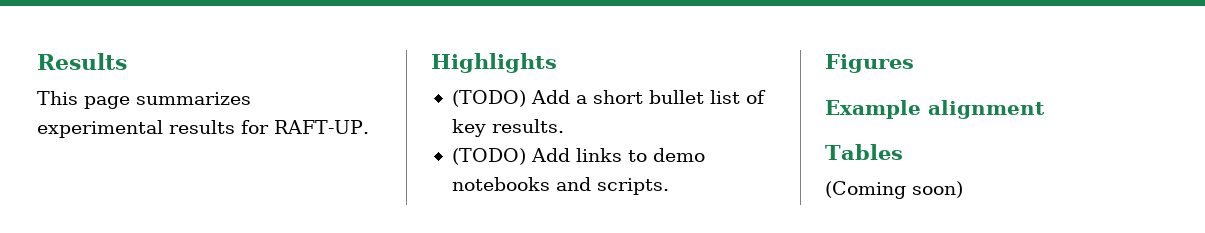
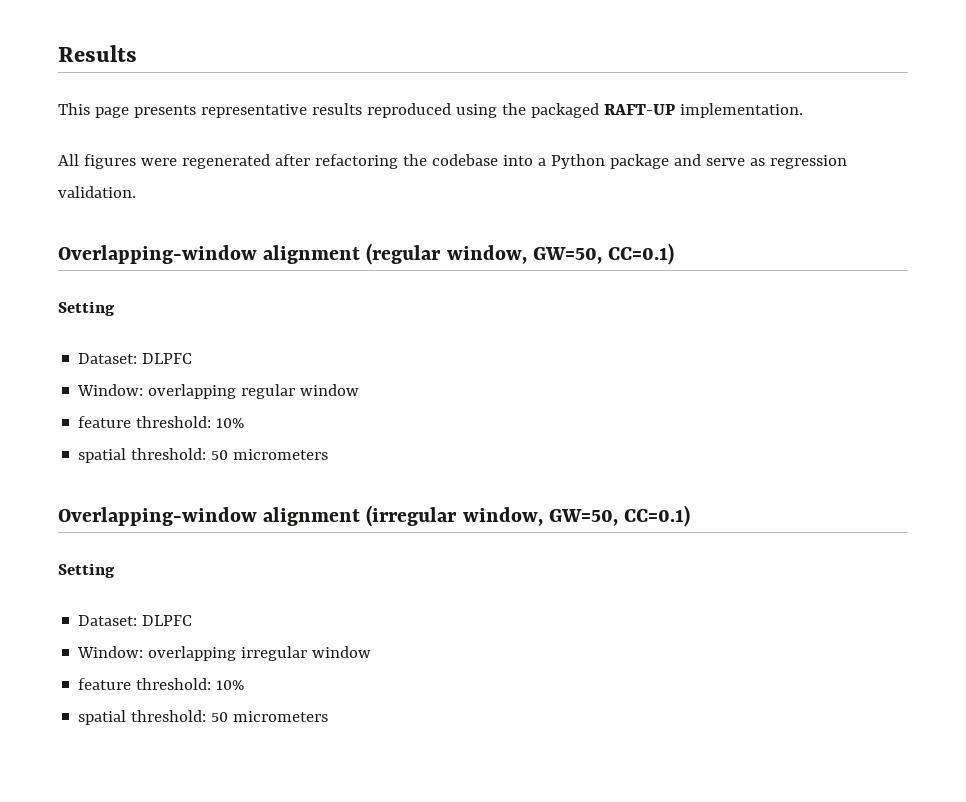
[136,92,251,105] [37,120,369,138] [431,53,557,73] [451,90,766,107] [451,119,564,137] [451,148,705,165] [451,177,669,195] [825,54,914,73] [825,100,1045,119] [825,144,903,160] [825,181,963,199] summarizes experimental results for RAFT-UP. // Highlights // (TODO) Add a short bullet list of key results. // (TODO) Add links to demo notebooks and scripts. // Figures // Example alignment // Tables // (Coming soon) -> [133,103,803,118] [58,154,847,169] [58,186,136,198] [58,243,675,265] [58,301,115,316] [78,353,193,364] [77,384,360,399] [78,416,245,428] [78,448,329,463] [58,505,691,527] [58,563,115,578] [78,615,193,626] [77,646,372,661] [78,678,245,690] [78,710,329,725] presents representative results reproduced using the packaged RAFT-UP implementation. // All figures were regenerated after refactoring the codebase into a Python package and serve as regression validation. // Overlapping-window alignment (regular window, GW=50, CC=0.1) // Setting // Dataset: DLPFC // Window: overlapping regular window // feature threshold: 10% // spatial threshold: 50 micrometers // Overlapping-window alignment (irregular window, GW=50, CC=0.1) // Setting // Dataset: DLPFC // Window: overlapping irregular window // feature threshold: 10% // spatial threshold: 50 micrometers

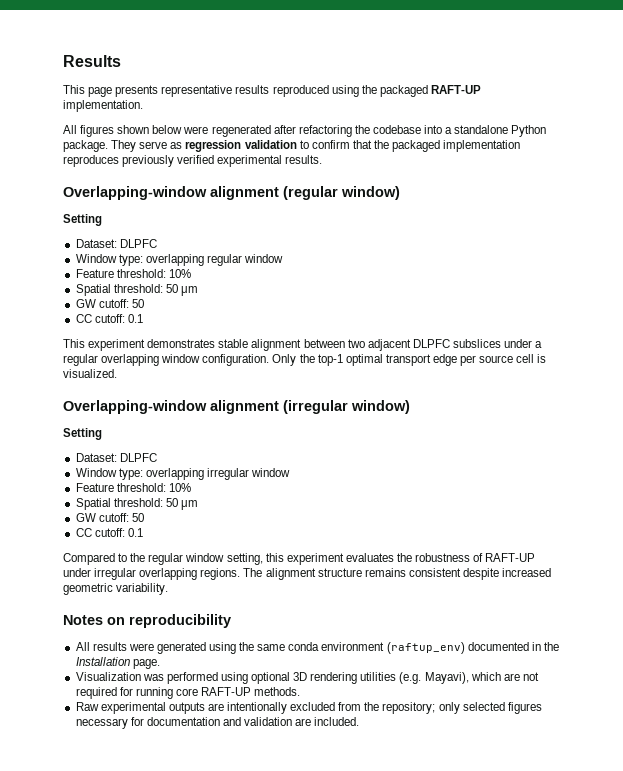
(136, 161) none -> [117,125,183,134] shown below
[550,154,847,169] [58,186,136,198] Python package and serve as regression validation. -> [454,125,547,137] [63,140,521,152] [63,155,323,167] standalone Python package. They serve as regression validation to confirm that the packaged implementation reproduces previously verified experimental results.
[446,243,675,265] [58,301,115,316] [78,353,193,364] [77,384,144,396] window, GW=50, CC=0.1) // Setting // Dataset: DLPFC // Window: -> [341,186,400,200] [63,214,102,226] [75,239,157,248] [75,254,143,266] window) // Setting // Dataset: DLPFC // Window type:
[78,416,245,428] [78,448,329,463] feature threshold: 10% // spatial threshold: 50 micrometers -> [75,269,191,278] [75,284,198,296] [75,299,144,308] [75,314,143,323] [63,339,543,351] [63,354,547,366] [63,369,117,378] Feature threshold: 10% // Spatial threshold: 50 μm // GW cutoff: 50 // CC cutoff: 0.1 // This experiment demonstrates stable alignment between two adjacent DLPFC subslices under a regular overlapping window configuration. Only the top-1 optimal transport edge per source cell is visualized.
[462,505,691,527] [58,563,115,578] [78,615,193,626] [77,646,144,658] window, GW=50, CC=0.1) // Setting // Dataset: DLPFC // Window: -> [351,400,410,414] [63,428,102,440] [75,453,157,462] [75,468,143,480] window) // Setting // Dataset: DLPFC // Window type:
[78,678,245,690] [78,710,329,725] feature threshold: 10% // spatial threshold: 50 micrometers -> [75,483,191,492] [75,498,198,510] [75,513,144,522] [75,528,143,537] [63,553,536,565] [63,568,552,580] [63,583,169,595] [63,614,231,628] [75,642,559,654] [75,657,160,669] [75,672,539,684] [75,687,301,699] [75,702,542,714] [75,717,360,729] Feature threshold: 10% // Spatial threshold: 50 μm // GW cutoff: 50 // CC cutoff: 0.1 // Compared to the regular window setting, this experiment evaluates the robustness of RAFT-UP under irregular overlapping regions. The alignment structure remains consistent despite increased geometric variability. // Notes on reproducibility // All results were generated using the same conda environment (raftup_env) documented in the Installation page. // Visualization was performed using optional 3D rendering utilities (e.g. Mayavi), which are not required for running core RAFT-UP methods. // Raw experimental outputs are intentionally excluded from the repository; only selected figures necessary for documentation and validation are included.

